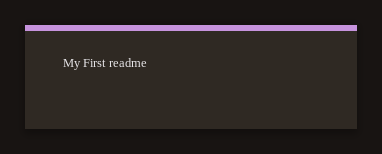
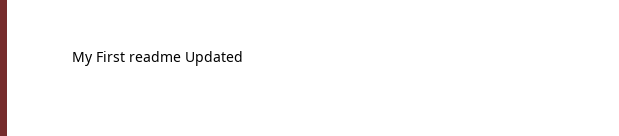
(147, 62) none -> [185,51,243,66] Updated

